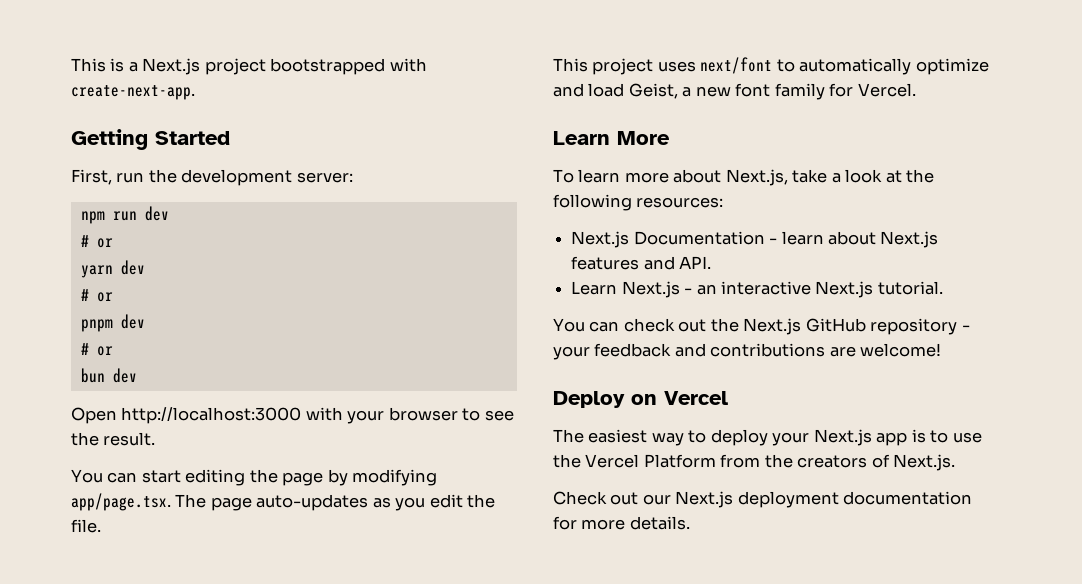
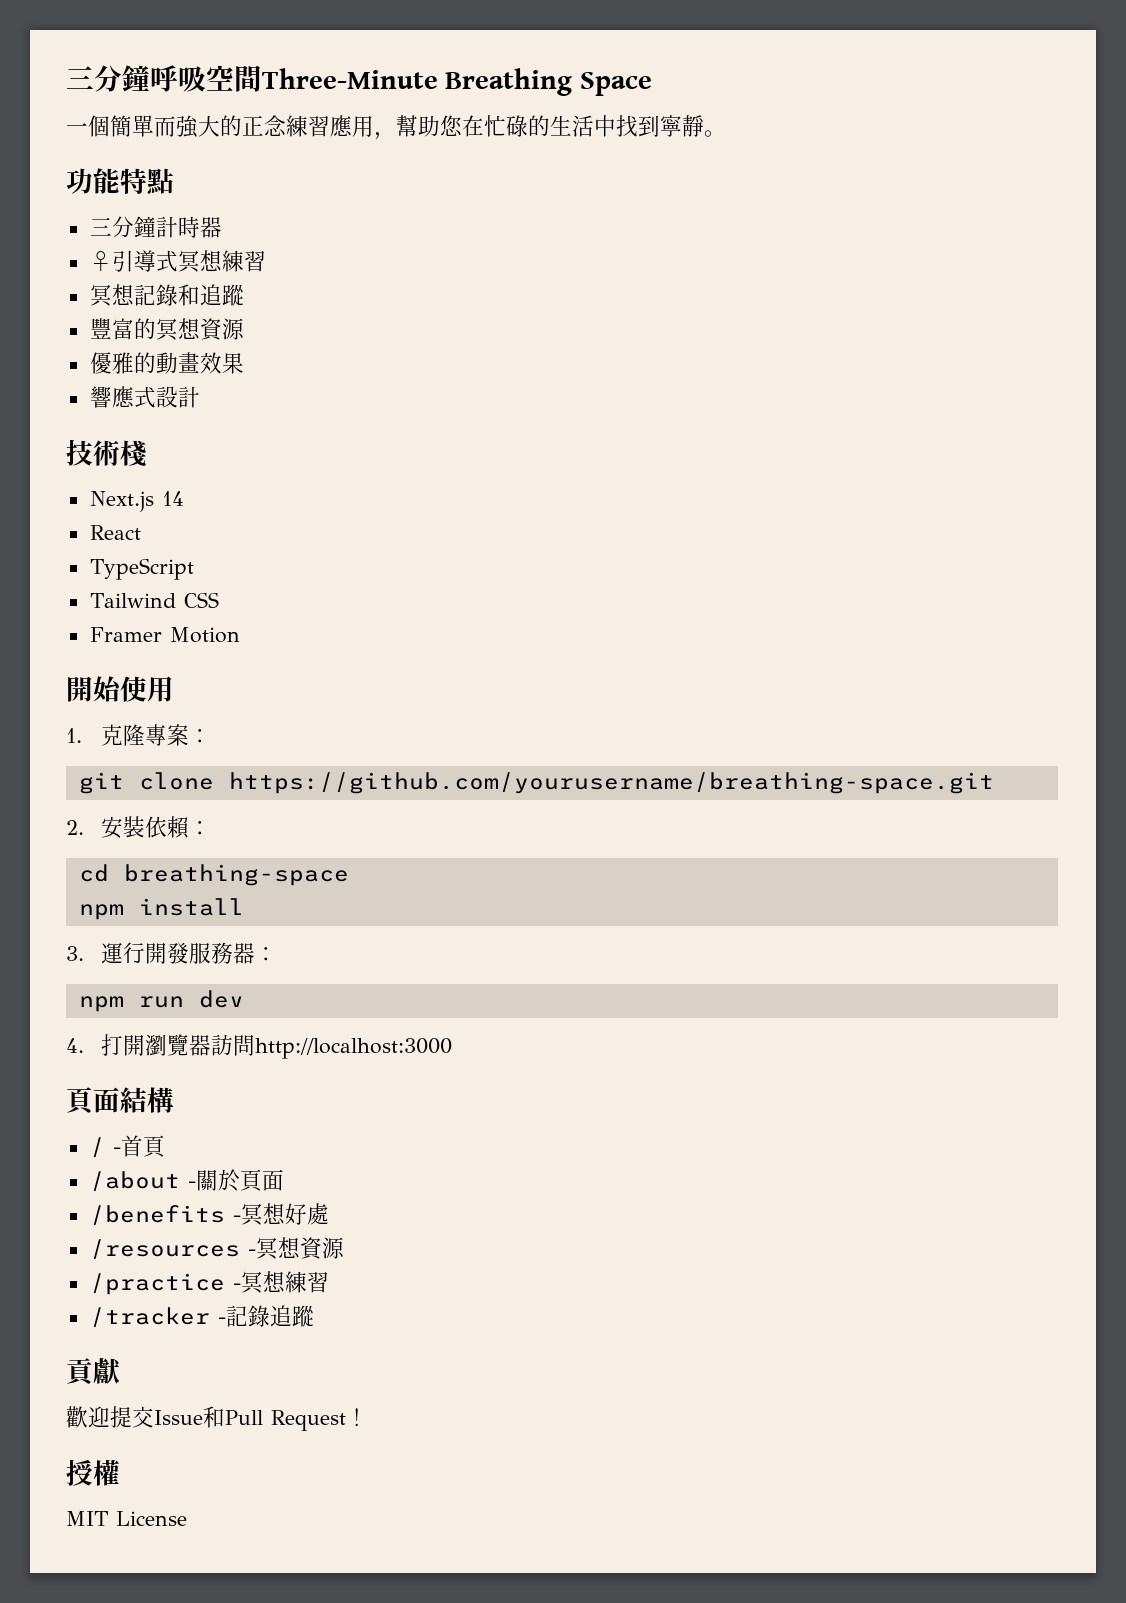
[71,58,427,75] [71,85,195,100] [71,129,230,150] [71,169,353,186] [80,206,169,224] [80,235,113,248] [80,260,145,278] [80,289,113,302] [80,314,145,332] [80,343,113,356] [80,368,137,383] [71,407,514,424] [71,432,156,446] [71,469,438,486] [71,493,496,511] [71,519,101,533] [553,57,989,75] [553,83,916,100] [553,131,670,145] [553,169,935,186] [553,194,724,211] [571,231,939,248] [571,256,712,270] [571,281,943,298] [553,318,970,335] [553,343,942,360] [553,391,728,408] [553,429,982,446] [553,454,956,471] [553,491,973,508] [553,516,690,530] This is a Next.js project bootstrapped with create-next-app. // Getting Started // First, run the development server: // npm run dev // # or // yarn dev // # or // pnpm dev // # or // bun dev // Open http://localhost:3000 with your browser to see the result. // You can start editing the page by modifying app/page.tsx. The page auto-updates as you edit the file. // This project uses next/font to automatically optimize and load Geist, a new font family for Vercel. // Learn More // To learn more about Next.js, take a look at the following resources: // Next.js Documentation - learn about Next.js features and API. // Learn Next.js - an interactive Next.js tutorial. // You can check out the Next.js GitHub repository - your feedback and contributions are welcome! // Deploy on Vercel // The easiest way to deploy your Next.js app is to use the Vercel Platform from the creators of Next.js. // Check out our Next.js deployment documentation for more details. -> [66,65,652,96] [66,115,726,140] [66,168,174,195] [89,216,222,238] [89,250,266,273] [89,284,244,307] [89,318,245,341] [89,352,244,374] [89,386,200,408] [66,439,147,467] [89,491,184,512] [89,525,141,540] [89,558,194,580] [89,592,219,608] [89,627,240,643] [66,676,174,702] [66,724,211,746] [78,772,994,794] [66,816,211,839] [78,864,349,886] [78,898,244,920] [66,942,277,964] [78,990,244,1012] [66,1034,452,1059] [66,1087,174,1115] [89,1135,166,1158] [89,1169,284,1192] [89,1203,329,1226] [89,1237,345,1260] [89,1271,329,1295] [89,1305,314,1327] [66,1358,121,1386] [66,1406,368,1431] [66,1459,120,1486] [66,1511,187,1526] 三分鐘呼吸空間Three-Minute Breathing Space // 一個簡單而強大的正念練習應用，幫助您在忙碌的生活中找到寧靜。 // 功能特點 // 三分鐘計時器 // ♀引導式冥想練習 // 冥想記錄和追蹤 // 豐富的冥想資源 // 優雅的動畫效果 // 響應式設計 // 技術棧 // Next.js 14 // React // TypeScript // Tailwind CSS // Framer Motion // 開始使用 // 1.克隆專案： // git clone https://github.com/yourusername/breathing-space.git // 2.安裝依賴： // cd breathing-space // npm install // 3.運行開發服務器： // npm run dev // 4.打開瀏覽器訪問http://localhost:3000 // 頁面結構 // / -首頁 // /about -關於頁面 // /benefits -冥想好處 // /resources -冥想資源 // /practice -冥想練習 // /tracker -記錄追蹤 // 貢獻 // 歡迎提交Issue和Pull Request！ // 授權 // MIT License

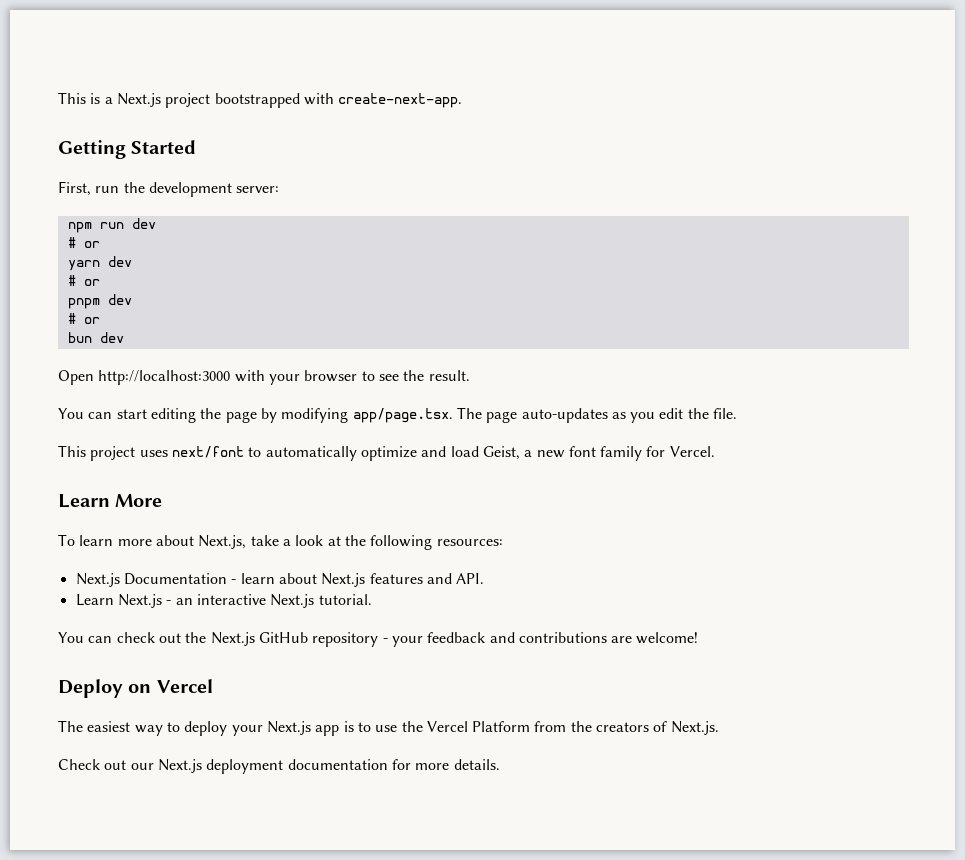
[66,65,652,96] [66,115,726,140] [66,168,174,195] [89,216,222,238] [89,250,266,273] [89,284,244,307] [89,318,245,341] [89,352,244,374] [89,386,200,408] [66,439,147,467] [89,491,184,512] [89,525,141,540] [89,558,194,580] [89,592,219,608] [89,627,240,643] [66,676,174,702] [66,724,211,746] [78,772,994,794] [66,816,211,839] [78,864,349,886] [78,898,244,920] [66,942,277,964] [78,990,244,1012] [66,1034,452,1059] [66,1087,174,1115] [89,1135,166,1158] [89,1169,284,1192] [89,1203,329,1226] [89,1237,345,1260] [89,1271,329,1295] [89,1305,314,1327] [66,1358,121,1386] [66,1406,368,1431] [66,1459,120,1486] [66,1511,187,1526] 三分鐘呼吸空間Three-Minute Breathing Space // 一個簡單而強大的正念練習應用，幫助您在忙碌的生活中找到寧靜。 // 功能特點 // 三分鐘計時器 // ♀引導式冥想練習 // 冥想記錄和追蹤 // 豐富的冥想資源 // 優雅的動畫效果 // 響應式設計 // 技術棧 // Next.js 14 // React // TypeScript // Tailwind CSS // Framer Motion // 開始使用 // 1.克隆專案： // git clone https://github.com/yourusername/breathing-space.git // 2.安裝依賴： // cd breathing-space // npm install // 3.運行開發服務器： // npm run dev // 4.打開瀏覽器訪問http://localhost:3000 // 頁面結構 // / -首頁 // /about -關於頁面 // /benefits -冥想好處 // /resources -冥想資源 // /practice -冥想練習 // /tracker -記錄追蹤 // 貢獻 // 歡迎提交Issue和Pull Request！ // 授權 // MIT License -> [58,92,463,108] [58,140,197,159] [58,181,280,197] [67,218,156,233] [67,237,100,248] [67,256,132,271] [67,275,100,286] [67,294,132,309] [67,313,100,324] [67,332,124,343] [58,370,470,385] [58,407,738,423] [58,445,715,461] [58,494,163,508] [58,534,503,550] [75,573,485,587] [75,594,372,608] [58,632,699,647] [58,679,213,698] [58,720,719,736] [58,759,500,774] This is a Next.js project bootstrapped with create-next-app. // Getting Started // First, run the development server: // npm run dev // # or // yarn dev // # or // pnpm dev // # or // bun dev // Open http://localhost:3000 with your browser to see the result. // You can start editing the page by modifying app/page.tsx. The page auto-updates as you edit the file. // This project uses next/font to automatically optimize and load Geist, a new font family for Vercel. // Learn More // To learn more about Next.js, take a look at the following resources: // Next.js Documentation - learn about Next.js features and API. // Learn Next.js - an interactive Next.js tutorial. // You can check out the Next.js GitHub repository - your feedback and contributions are welcome! // Deploy on Vercel // The easiest way to deploy your Next.js app is to use the Vercel Platform from the creators of Next.js. // Check out our Next.js deployment documentation for more details.

